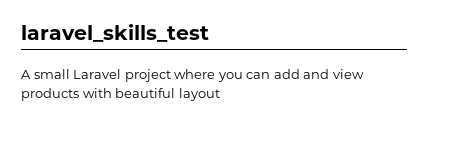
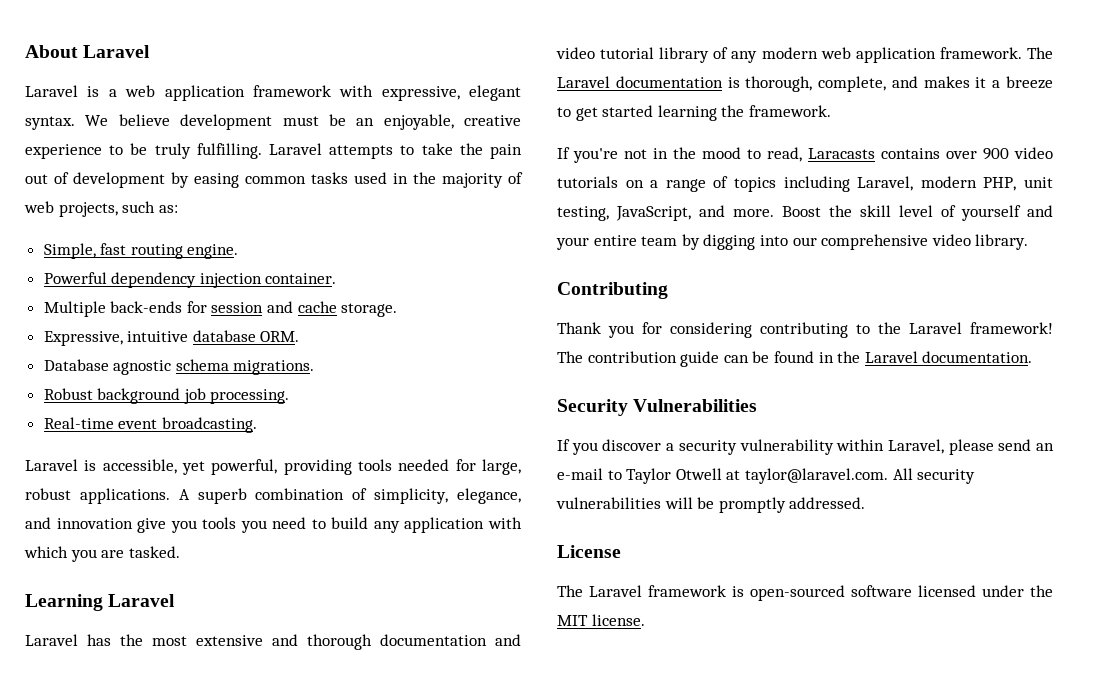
[21,24,209,42] [21,69,364,82] [21,88,220,101] laravel_skills_test // A small Laravel project where you can add and view products with beautiful layout -> [25,45,151,58] [25,85,521,101] [25,114,521,130] [25,143,522,159] [25,172,523,188] [24,201,178,217] [43,243,239,259] [43,272,337,288] [43,301,398,317] [43,330,300,346] [43,359,315,375] [43,388,290,404] [43,417,257,433] [25,459,521,475] [25,488,521,504] [25,517,522,533] [24,546,180,562] [25,594,176,611] [25,634,521,650] [556,47,1053,63] [557,76,1053,92] [557,105,831,121] [557,147,1053,163] [557,176,1053,192] [557,205,1053,221] [556,234,1029,250] [557,282,668,299] [557,322,1053,338] [557,351,1033,367] [557,399,758,416] [557,439,1054,455] [557,468,976,484] [556,497,866,513] [557,545,621,558] [557,585,1053,601] [557,614,645,626] About Laravel // Laravel is a web application framework with expressive, elegant syntax. We believe development must be an enjoyable, creative experience to be truly fulfilling. Laravel attempts to take the pain out of development by easing common tasks used in the majority of web projects, such as: // Simple, fast routing engine. // Powerful dependency injection container. // Multiple back-ends for session and cache storage. // Expressive, intuitive database ORM. // Database agnostic schema migrations. // Robust background job processing. // Real-time event broadcasting. // Laravel is accessible, yet powerful, providing tools needed for large, robust applications. A superb combination of simplicity, elegance, and innovation give you tools you need to build any application with which you are tasked. // Learning Laravel // Laravel has the most extensive and thorough documentation and video tutorial library of any modern web application framework. The Laravel documentation is thorough, complete, and makes it a breeze to get started learning the framework. // If you're not in the mood to read, Laracasts contains over 900 video tutorials on a range of topics including Laravel, modern PHP, unit testing, JavaScript, and more. Boost the skill level of yourself and your entire team by digging into our comprehensive video library. // Contributing // Thank you for considering contributing to the Laravel framework! The contribution guide can be found in the Laravel documentation. // Security Vulnerabilities // If you discover a security vulnerability within Laravel, please send an e-mail to Taylor Otwell at taylor@laravel.com. All security vulnerabilities will be promptly addressed. // License // The Laravel framework is open-sourced software licensed under the MIT license.

